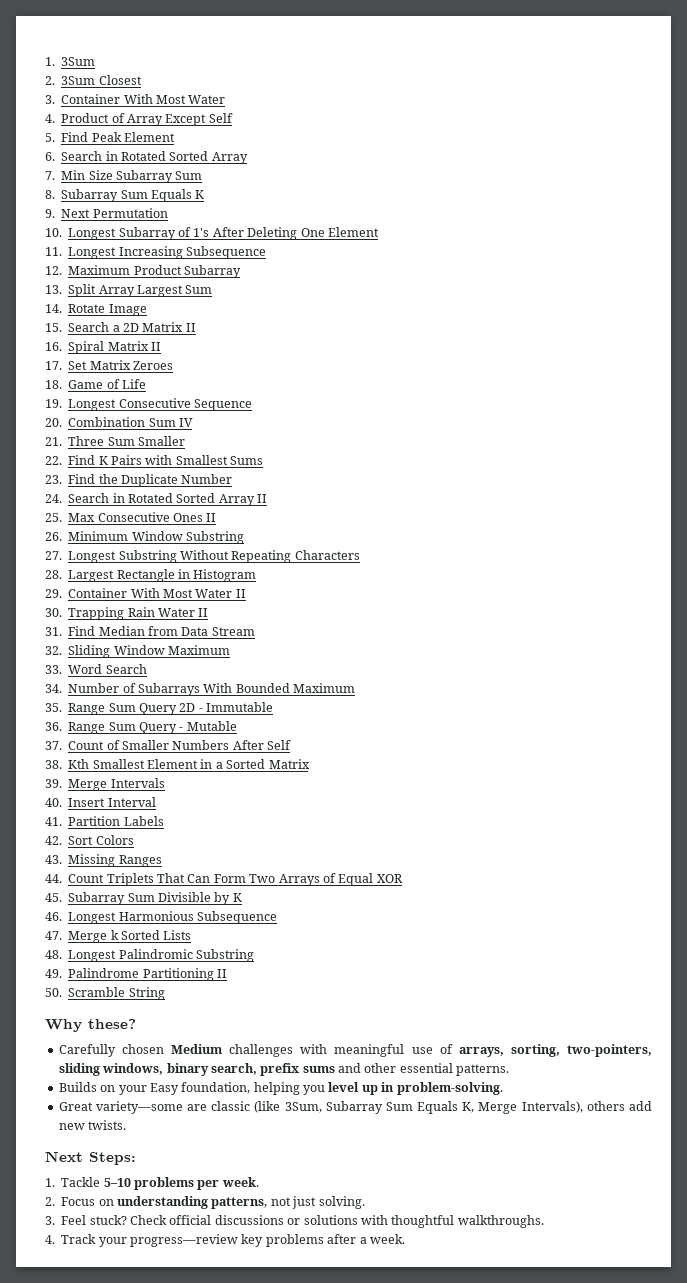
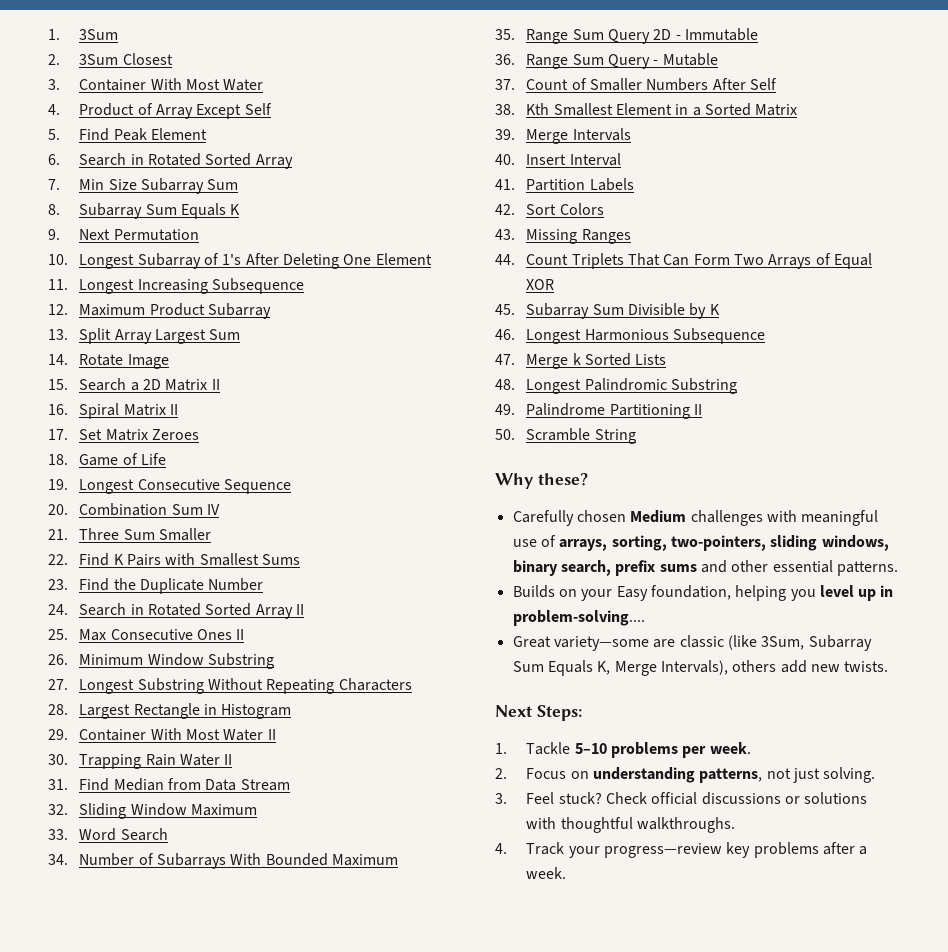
[396,1082,503,1095] problem-solving. -> [512,610,645,626] problem-solving....

